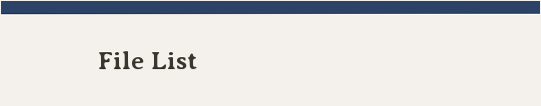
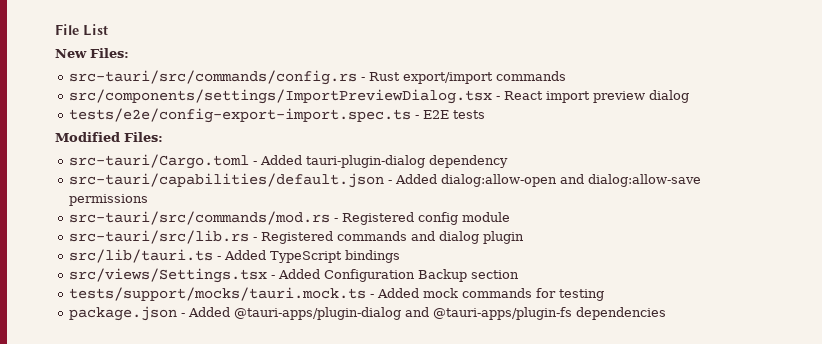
(198, 61) none -> [55,48,129,58] [68,70,566,85] [68,89,689,104] [68,108,485,123] [55,132,163,142] [68,154,508,169] [68,173,701,188] [68,194,148,206] [68,211,510,225] [68,230,524,244] [68,249,400,263] [68,268,519,283] [68,287,604,301] [68,306,666,321] // New Files: // src-tauri/src/commands/config.rs - Rust export/import commands // src/components/settings/ImportPreviewDialog.tsx - React import preview dialog // tests/e2e/config-export-import.spec.ts - E2E tests // Modified Files: // src-tauri/Cargo.toml - Added tauri-plugin-dialog dependency // src-tauri/capabilities/default.json - Added dialog:allow-open and dialog:allow-save permissions // src-tauri/src/commands/mod.rs - Registered config module // src-tauri/src/lib.rs - Registered commands and dialog plugin // src/lib/tauri.ts - Added TypeScript bindings // src/views/Settings.tsx - Added Configuration Backup section // tests/support/mocks/tauri.mock.ts - Added mock commands for testing // package.json - Added @tauri-apps/plugin-dialog and @tauri-apps/plugin-fs dependencies

